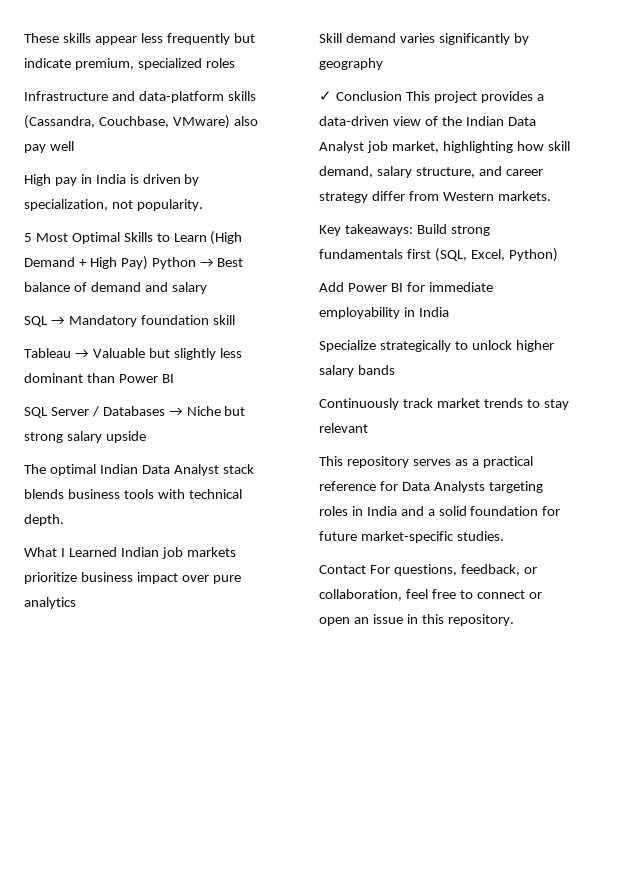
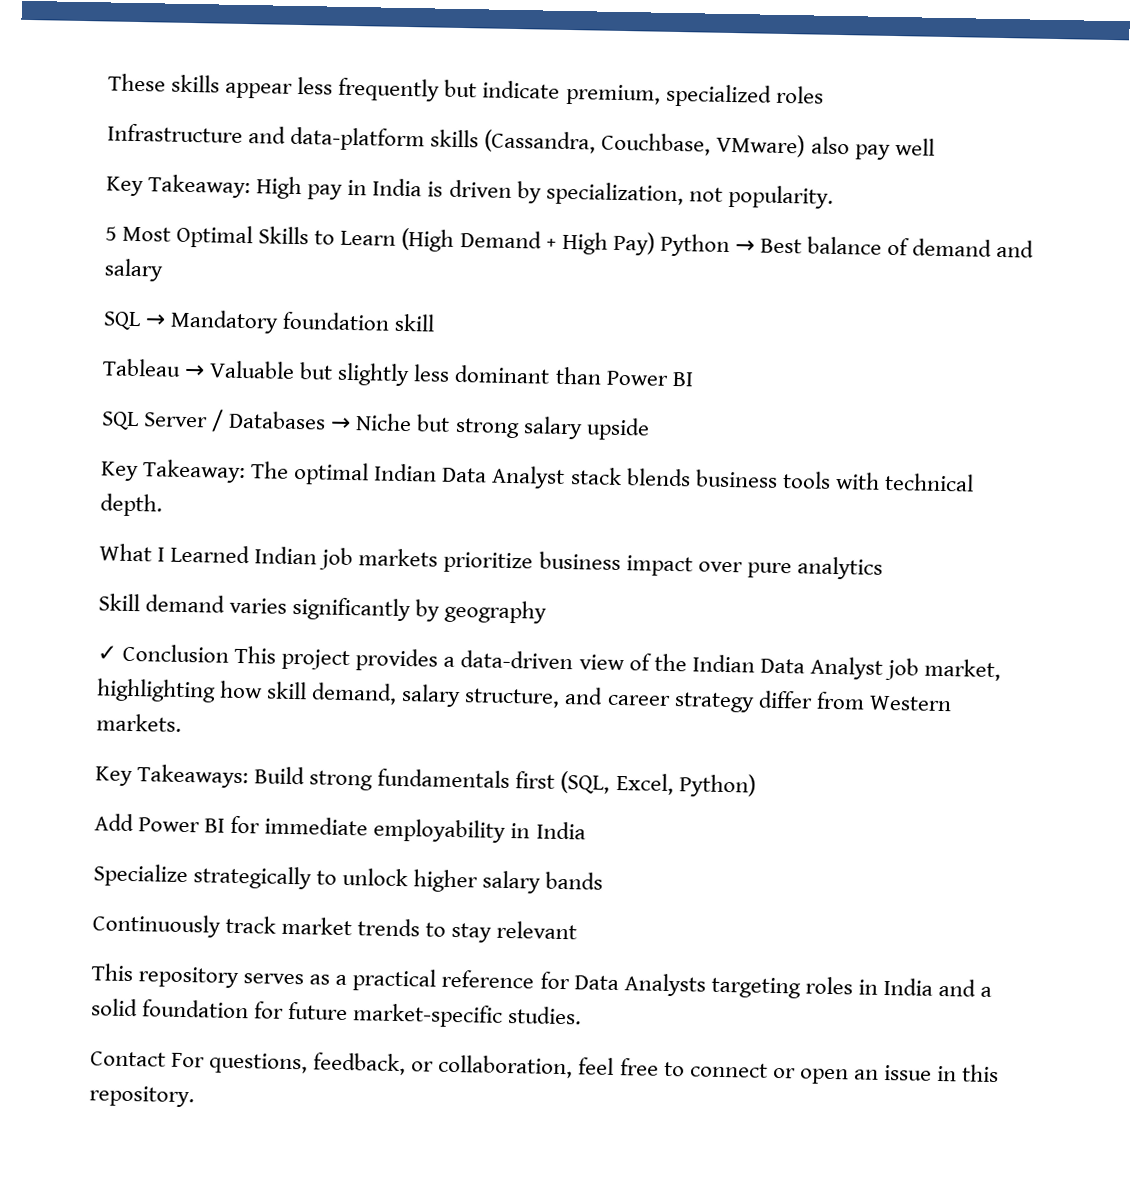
(74, 146) none -> [106,174,252,199] Key Takeaway:
(146, 437) none -> [100,459,247,484] Key Takeaway:
[344,224,413,236] takeaways: -> [137,764,250,789] Takeaways:

